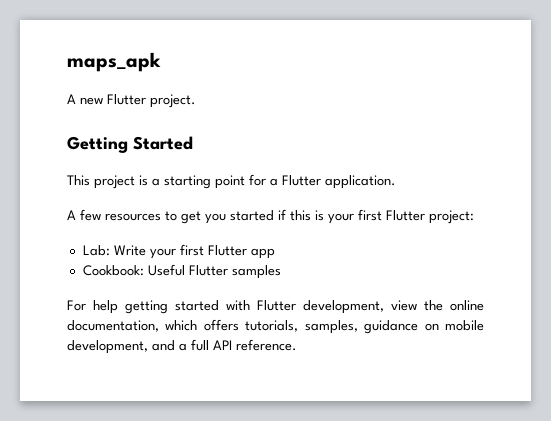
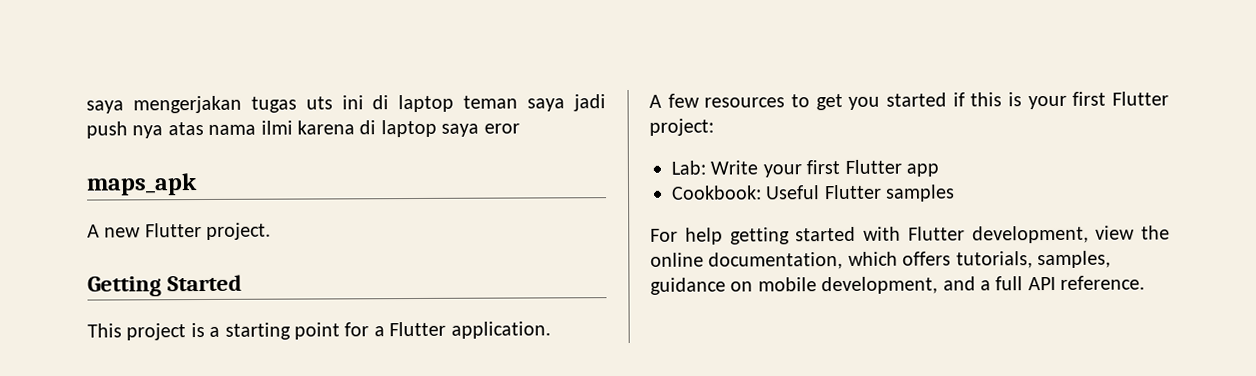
(67, 62) none -> [86,94,607,114] [86,119,520,139] saya mengerjakan tugas uts ini di laptop teman saya jadi push nya atas nama ilmi karena di laptop saya eror //

